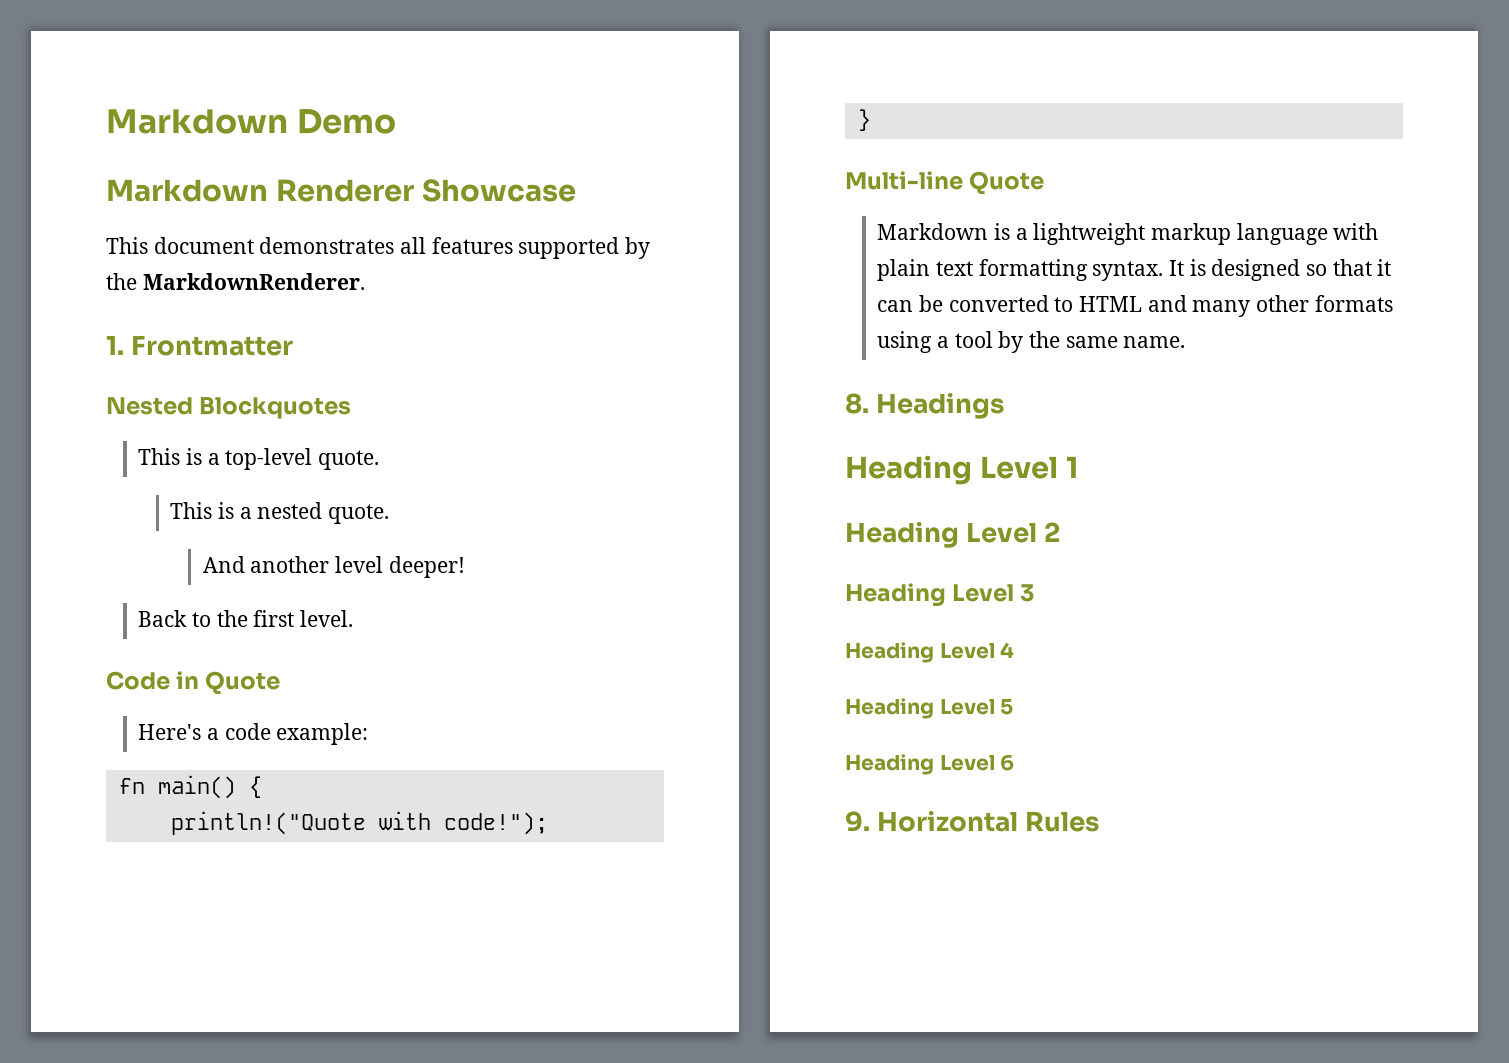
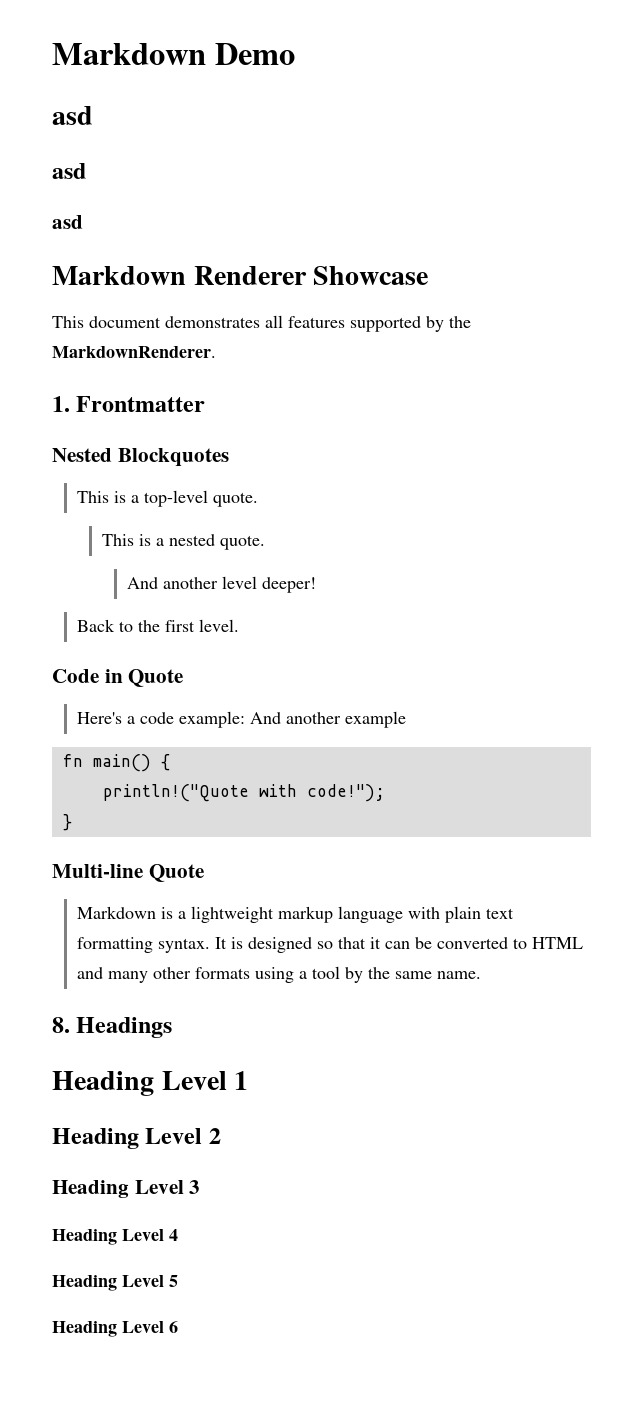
(396, 121) none -> [52,106,93,125] [52,163,86,179] [52,215,83,229] // asd // asd // asd
(369, 734) none -> [249,711,406,728] And another example
[845,811,1100,832] // 9. Horizontal Rules -> (178, 1327) none

